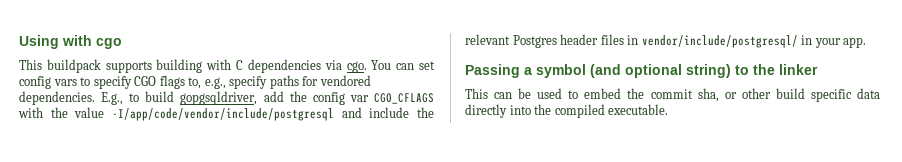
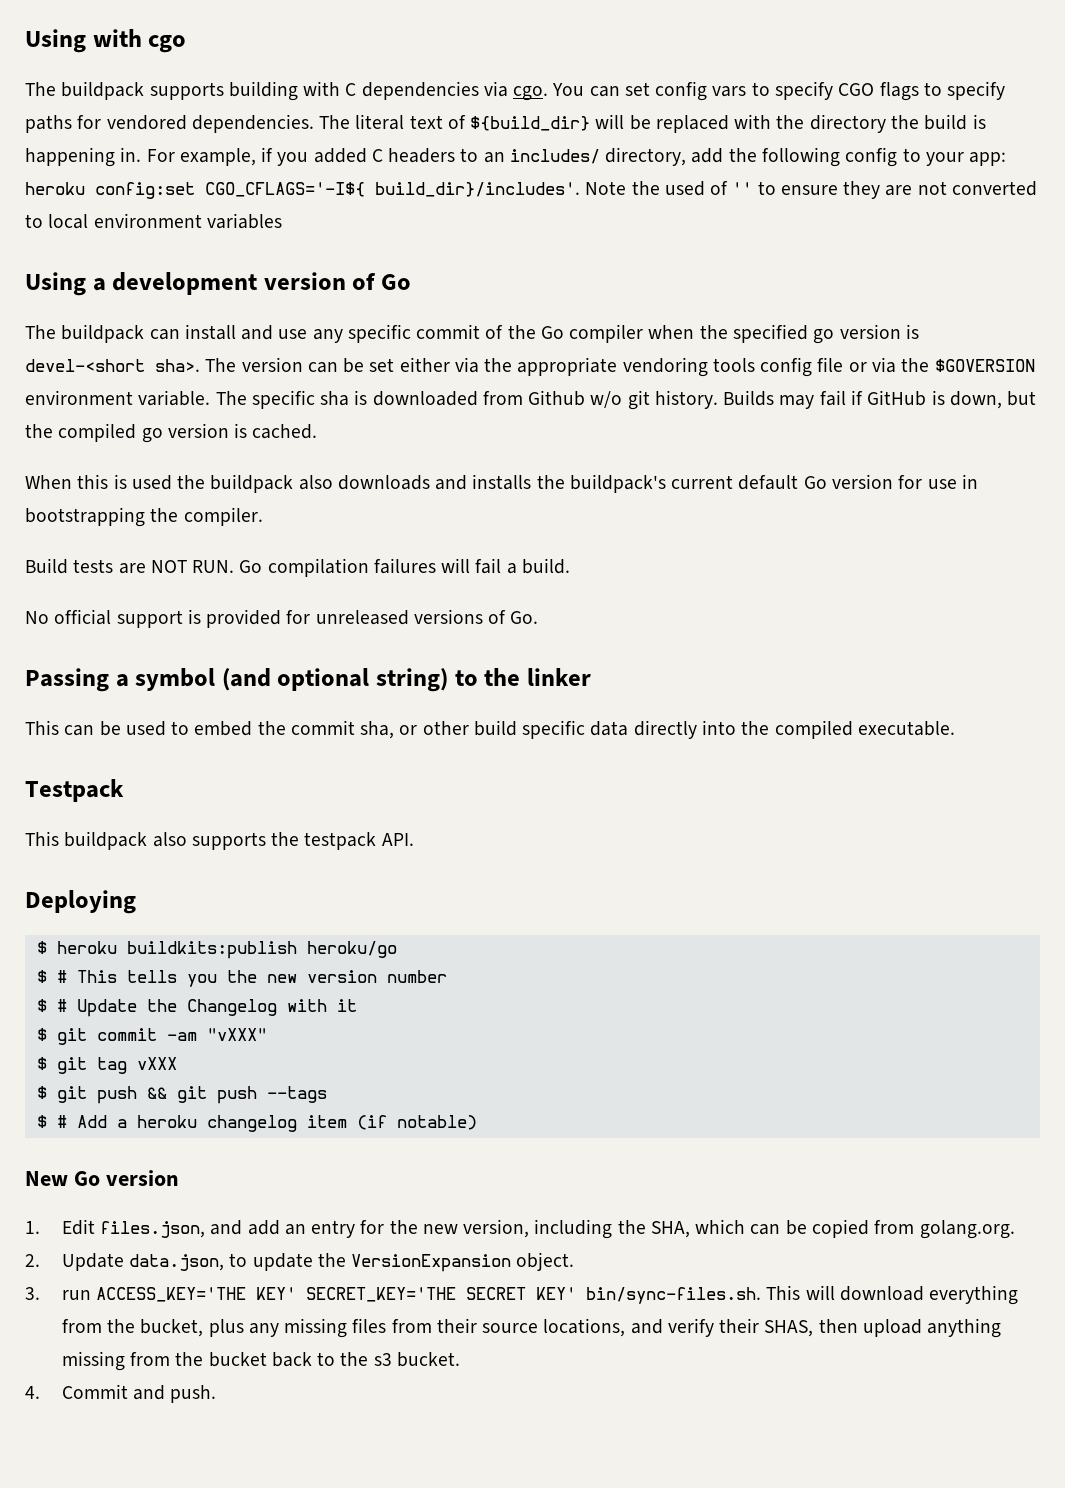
[19,59,42,70] This -> [25,82,56,96] The
[188,77,226,89] to, e.g., -> [923,82,942,96] to
[101,91,434,105] [18,107,435,121] [465,34,867,48] E.g., to build gopgsqldriver, add the config var CGO_CFLAGS with the value -I/app/code/vendor/include/postgresql and include the relevant Postgres header files in vendor/include/postgresql/ in your app. -> [319,114,986,133] [25,147,1007,167] [25,181,1037,199] [25,213,282,229] [25,272,412,296] [25,324,919,344] [25,357,1035,377] [25,390,1037,410] [25,423,318,443] [25,474,978,493] [25,507,263,527] [25,558,570,577] [25,609,539,628] The literal text of ${build_dir} will be replaced with the directory the build is happening in. For example, if you added C headers to an includes/ directory, add the following config to your app: heroku config:set CGO_CFLAGS='-I${ build_dir}/includes'. Note the used of '' to ensure they are not converted to local environment variables // Using a development version of Go // The buildpack can install and use any specific commit of the Go compiler when the specified go version is devel-<short sha>. The version can be set either via the appropriate vendoring tools config file or via the $GOVERSION environment variable. The specific sha is downloaded from Github w/o git history. Builds may fail if GitHub is down, but the compiled go version is cached. // When this is used the buildpack also downloads and installs the buildpack's current default Go version for use in bootstrapping the compiler. // Build tests are NOT RUN. Go compilation failures will fail a build. // No official support is provided for unreleased versions of Go.
(669, 109) none -> [25,779,124,802] [25,831,414,850] [25,890,136,914] [36,941,397,959] [36,970,447,987] [36,999,357,1017] [36,1028,267,1045] [36,1057,177,1074] [36,1086,327,1104] [36,1115,477,1132] [25,1170,179,1186] [25,1219,1015,1239] [25,1252,575,1272] [25,1285,1019,1305] [61,1318,1002,1338] [61,1351,460,1371] [25,1384,217,1403] // Testpack // This buildpack also supports the testpack API. // Deploying // $ heroku buildkits:publish heroku/go // $ # This tells you the new version number // $ # Update the Changelog with it // $ git commit -am "vXXX" // $ git tag vXXX // $ git push && git push --tags // $ # Add a heroku changelog item (if notable) // New Go version // 1. Edit files.json, and add an entry for the new version, including the SHA, which can be copied from golang.org. // 2. Update data.json, to update the VersionExpansion object. // 3. run ACCESS_KEY='THE KEY' SECRET_KEY='THE SECRET KEY' bin/sync-files.sh. This will download everything from the bucket, plus any missing files from their source locations, and verify their SHAS, then upload anything missing from the bucket back to the s3 bucket. // 4. Commit and push.

